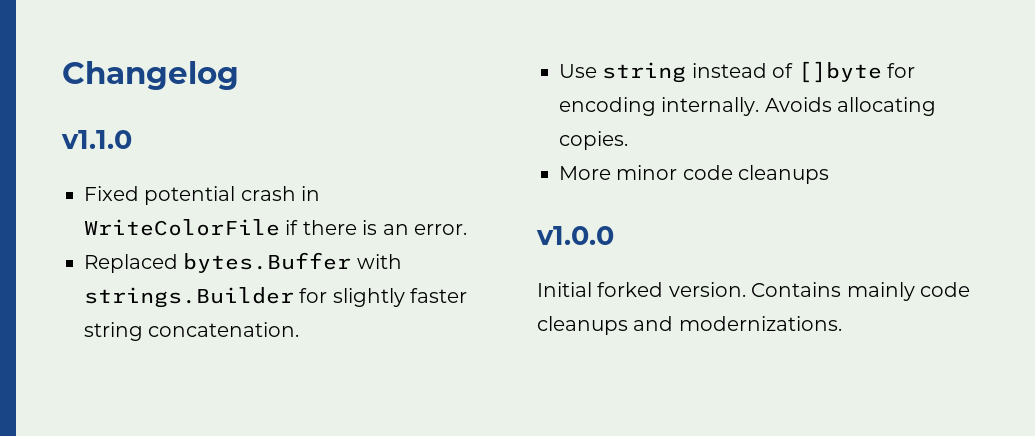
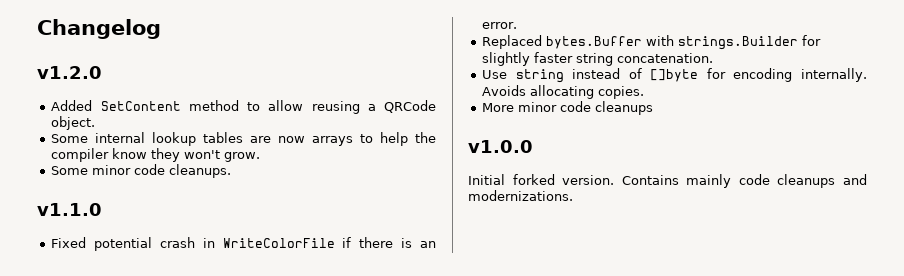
(239, 75) none -> [37,66,102,79] [51,100,436,114] [51,116,96,130] [51,132,436,146] [51,148,261,162] [51,164,232,178] // v1.2.0 // Added SetContent method to allow reusing a QRCode object. // Some internal lookup tables are now arrays to help the compiler know they won't grow. // Some minor code cleanups.

